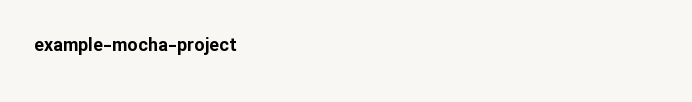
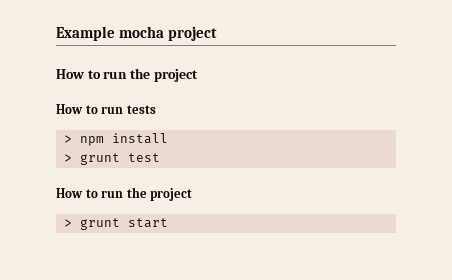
[34,37,237,55] example-mocha-project -> [56,26,218,41] [56,68,198,82] [56,104,156,114] [63,133,168,146] [63,153,160,165] [56,187,193,201] [63,218,168,230] Example mocha project // How to run the project // How to run tests // > npm install // > grunt test // How to run the project // > grunt start

